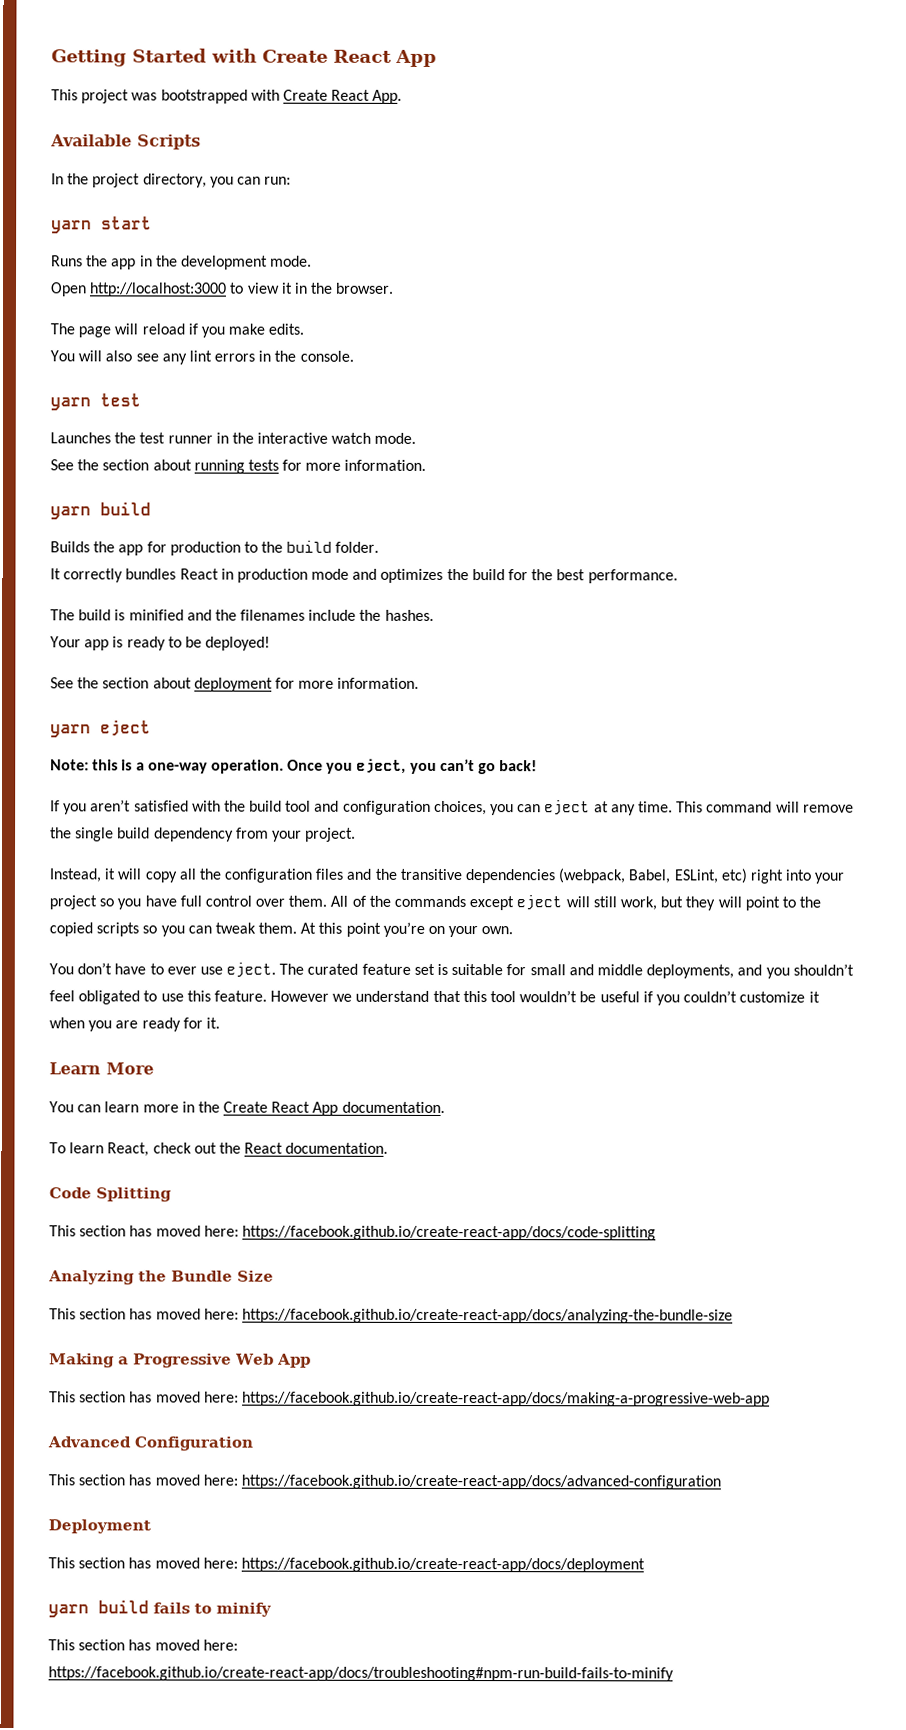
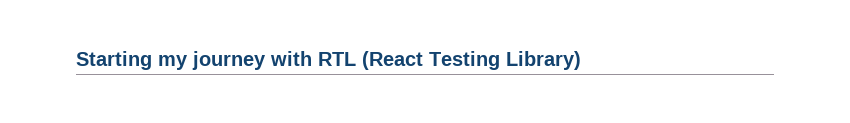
[51,48,437,67] [51,89,403,104] [50,134,201,150] [51,173,292,188] [51,216,152,234] [51,255,313,270] [50,282,395,297] [50,323,305,338] [50,350,354,365] [50,393,141,411] [50,432,417,444] [50,459,427,474] [50,502,151,520] [50,540,380,556] [50,568,678,584] [50,609,434,621] [50,636,271,651] [50,677,420,692] [50,720,151,738] [50,758,538,775] [50,799,854,816] [50,827,357,842] [49,868,845,884] [49,895,822,911] [49,921,514,938] [49,962,854,979] [49,990,820,1006] [49,1017,220,1032] [49,1062,154,1075] [49,1101,445,1116] [49,1142,389,1157] [49,1187,172,1202] [49,1225,656,1241] [48,1270,274,1285] [49,1308,733,1324] [49,1353,311,1368] [49,1391,770,1407] [47,1436,254,1451] [48,1474,721,1490] [48,1519,151,1534] [48,1557,645,1573] [48,1600,272,1618] [48,1639,238,1651] [48,1666,674,1682] Getting Started with Create React App // This project was bootstrapped with Create React App. // Available Scripts // In the project directory, you can run: // yarn start // Runs the app in the development mode. // Open http://localhost:3000 to view it in the browser. // The page will reload if you make edits. // You will also see any lint errors in the console. // yarn test // Launches the test runner in the interactive watch mode. // See the section about running tests for more information. // yarn build // Builds the app for production to the build folder. // It correctly bundles React in production mode and optimizes the build for the best performance. // The build is minified and the filenames include the hashes. // Your app is ready to be deployed! // See the section about deployment for more information. // yarn eject // Note: this is a one-way operation. Once you eject, you can’t go back! // If you aren’t satisfied with the build tool and configuration choices, you can eject at any time. This command will remove the single build dependency from your project. // Instead, it will copy all the configuration files and the transitive dependencies (webpack, Babel, ESLint, etc) right into your project so you have full control over them. All of the commands except eject will still work, but they will point to the copied scripts so you can tweak them. At this point you’re on your own. // You don’t have to ever use eject. The curated feature set is suitable for small and middle deployments, and you shouldn’t feel obligated to use this feature. However we understand that this tool wouldn’t be useful if you couldn’t customize it when you are ready for it. // Learn More // You can learn more in the Create React App documentation. // To learn React, check out the React documentation. // Code Splitting // This section has moved here: https://facebook.github.io/create-react-app/docs/code-splitting // Analyzing the Bundle Size // This section has moved here: https://facebook.github.io/create-react-app/docs/analyzing-the-bundle-size // Making a Progressive Web App // This section has moved here: https://facebook.github.io/create-react-app/docs/making-a-progressive-web-app // Advanced Configuration // This section has moved here: https://facebook.github.io/create-react-app/docs/advanced-configuration // Deployment // This section has moved here: https://facebook.github.io/create-react-app/docs/deployment // yarn build fails to minify // This section has moved here: https://facebook.github.io/create-react-app/docs/troubleshooting#npm-run-build-fails-to-minify -> [76,51,581,70] Starting my journey with RTL (React Testing Library)

